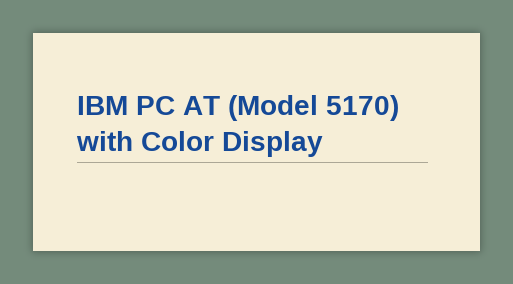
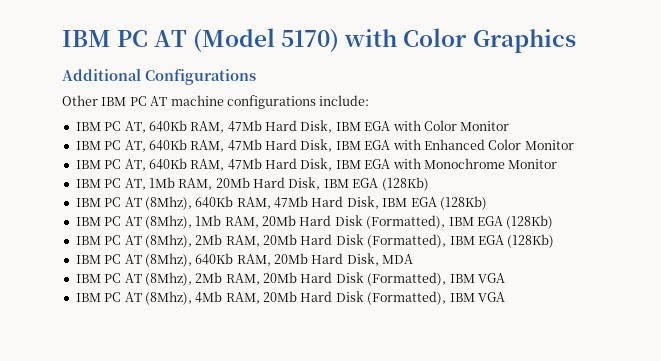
[222,131,323,157] Display -> [472,29,576,53] [62,69,256,85] [62,95,370,109] [75,120,510,133] [75,139,574,152] [75,158,558,171] [75,177,429,191] [75,196,487,210] [75,215,554,229] [75,234,555,248] [75,253,414,267] [75,272,505,286] [75,291,505,305] Graphics // Additional Configurations // Other IBM PC AT machine configurations include: // IBM PC AT, 640Kb RAM, 47Mb Hard Disk, IBM EGA with Color Monitor // IBM PC AT, 640Kb RAM, 47Mb Hard Disk, IBM EGA with Enhanced Color Monitor // IBM PC AT, 640Kb RAM, 47Mb Hard Disk, IBM EGA with Monochrome Monitor // IBM PC AT, 1Mb RAM, 20Mb Hard Disk, IBM EGA (128Kb) // IBM PC AT (8Mhz), 640Kb RAM, 47Mb Hard Disk, IBM EGA (128Kb) // IBM PC AT (8Mhz), 1Mb RAM, 20Mb Hard Disk (Formatted), IBM EGA (128Kb) // IBM PC AT (8Mhz), 2Mb RAM, 20Mb Hard Disk (Formatted), IBM EGA (128Kb) // IBM PC AT (8Mhz), 640Kb RAM, 20Mb Hard Disk, MDA // IBM PC AT (8Mhz), 2Mb RAM, 20Mb Hard Disk (Formatted), IBM VGA // IBM PC AT (8Mhz), 4Mb RAM, 20Mb Hard Disk (Formatted), IBM VGA

